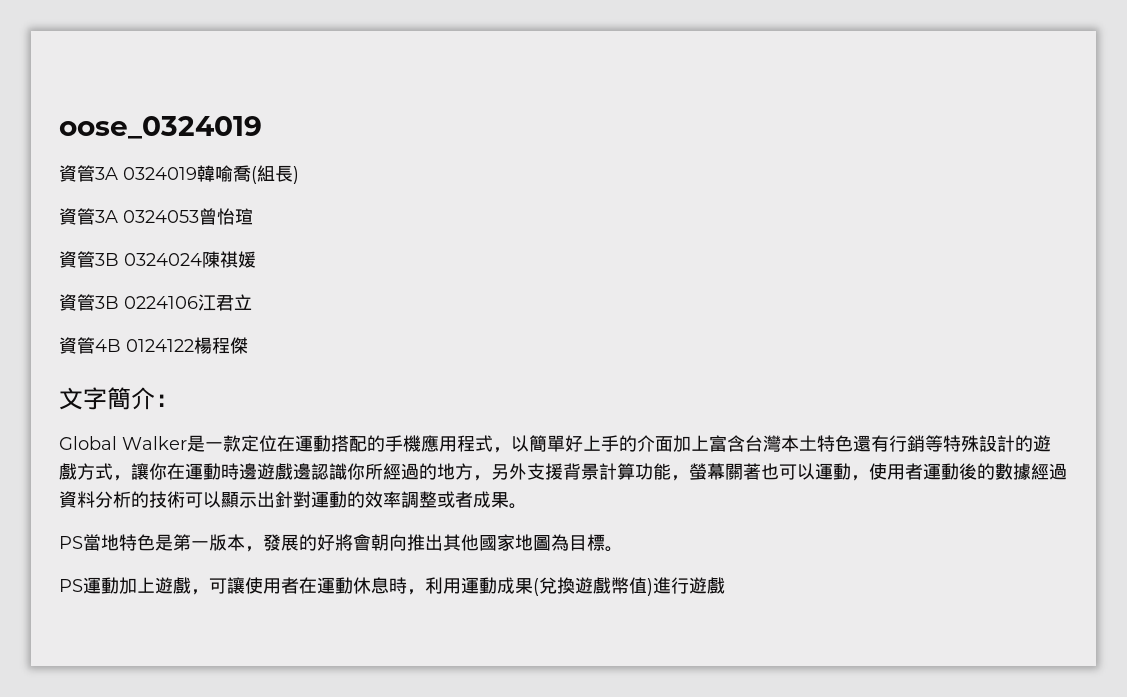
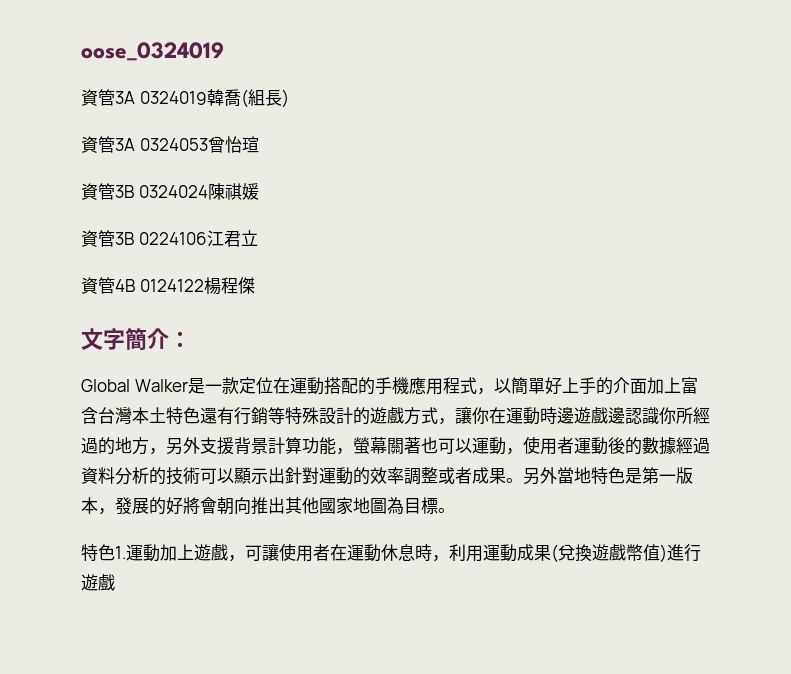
[215,165,233,182] 喻 -> (224, 97) none
[59,536,83,549] // PS -> [523,467,557,485] 另外
[59,579,83,592] PS -> [81,544,126,561] 特色1.

